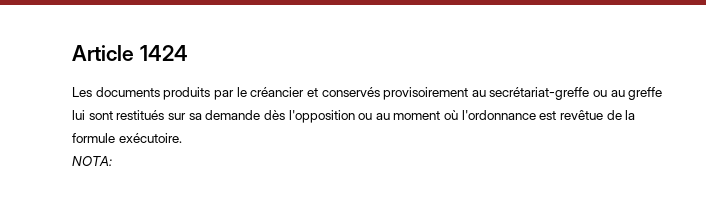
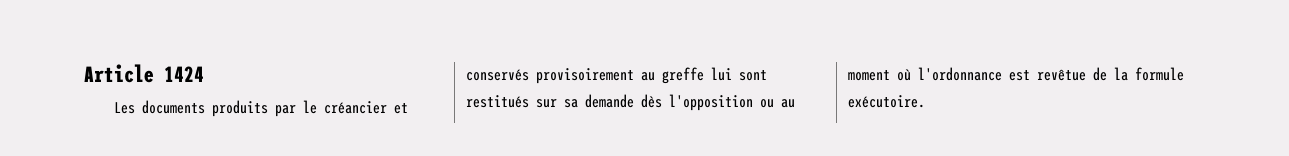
[489,87,625,100] secrétariat-greffe ou au -> (655, 76) none
[72,156,112,166] // NOTA: -> (925, 101) none

